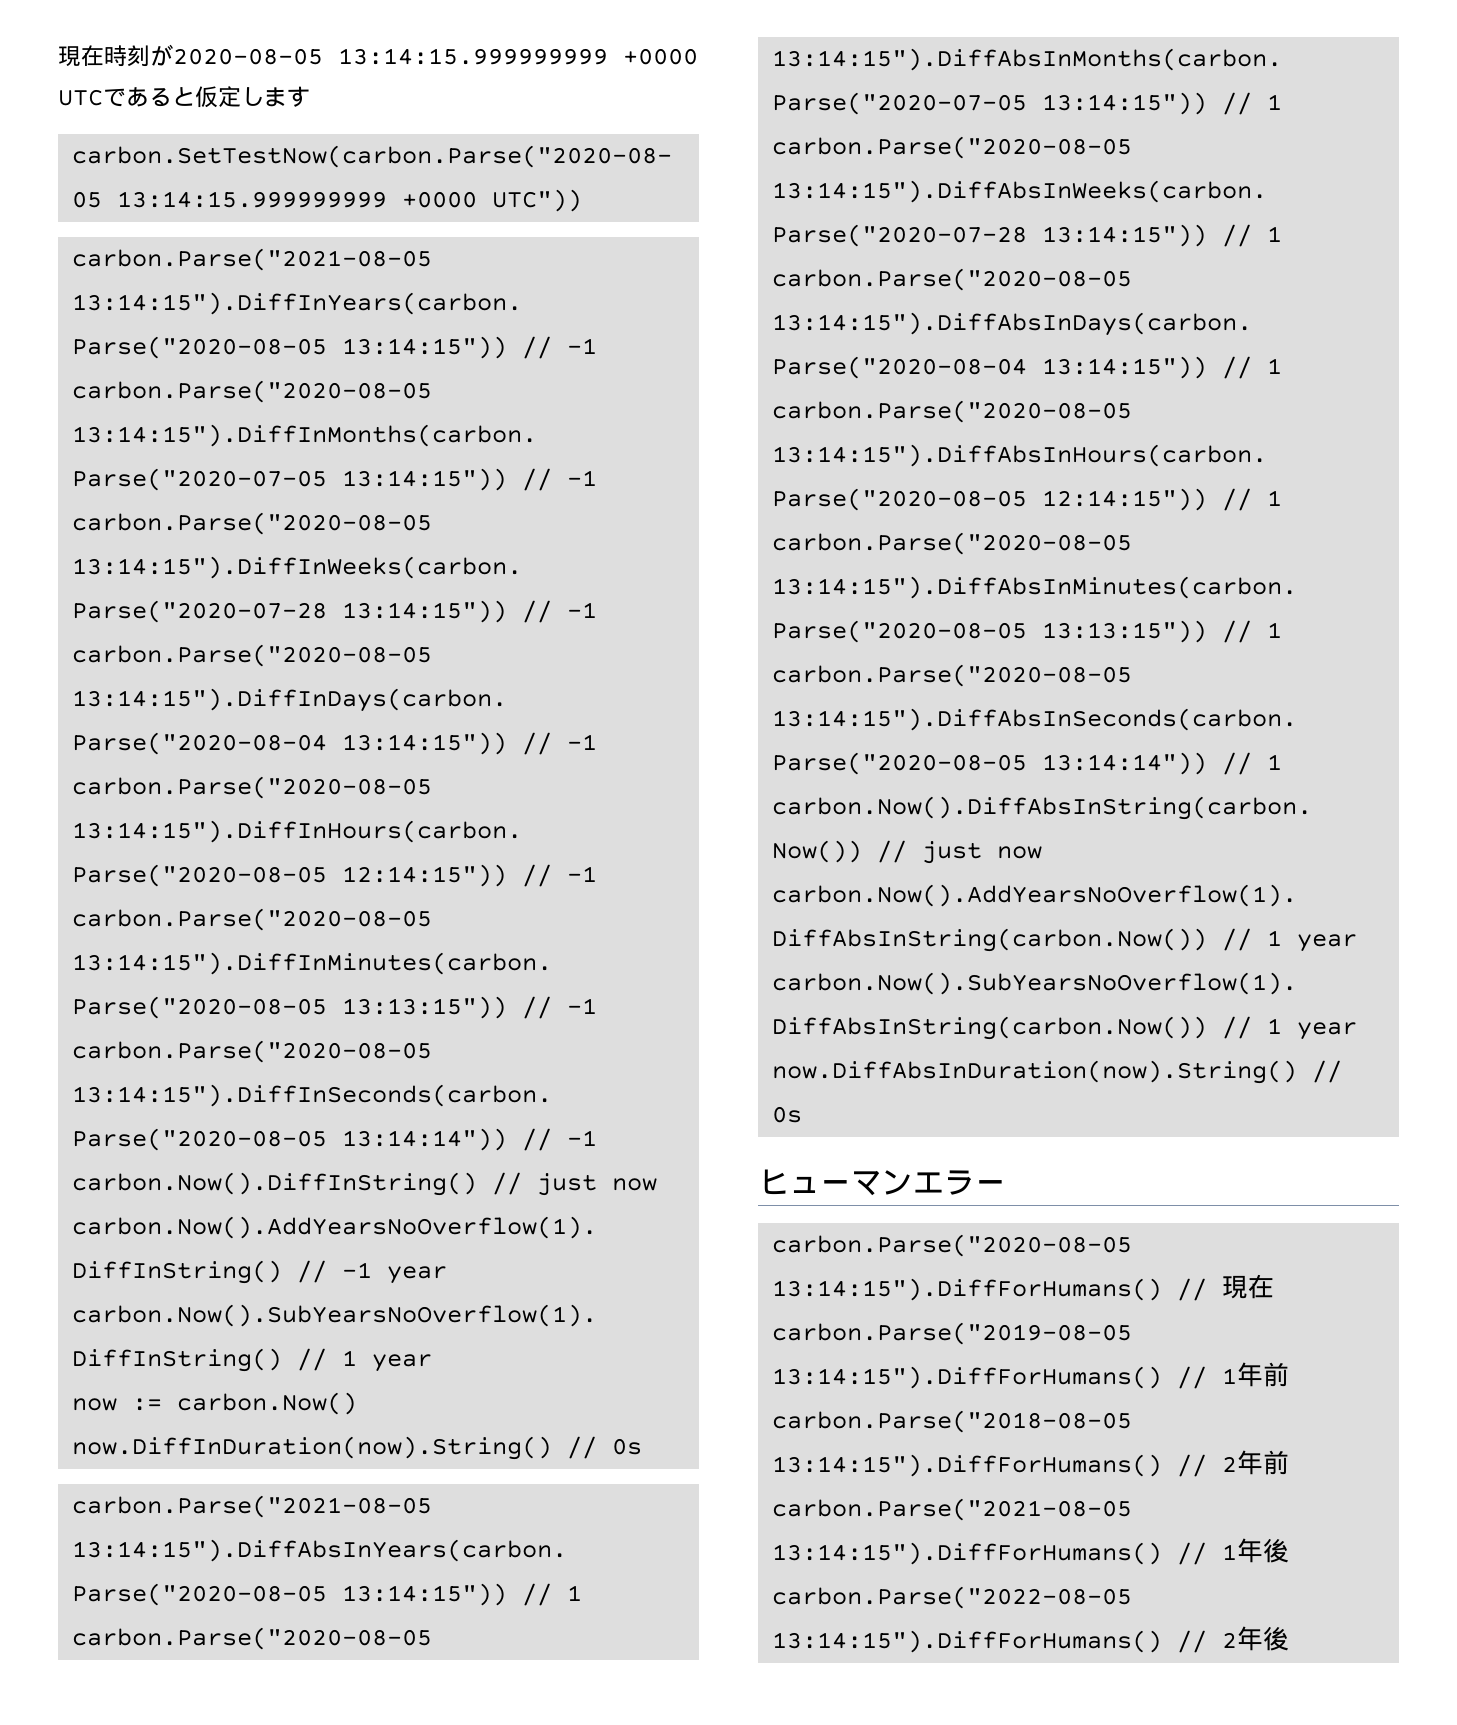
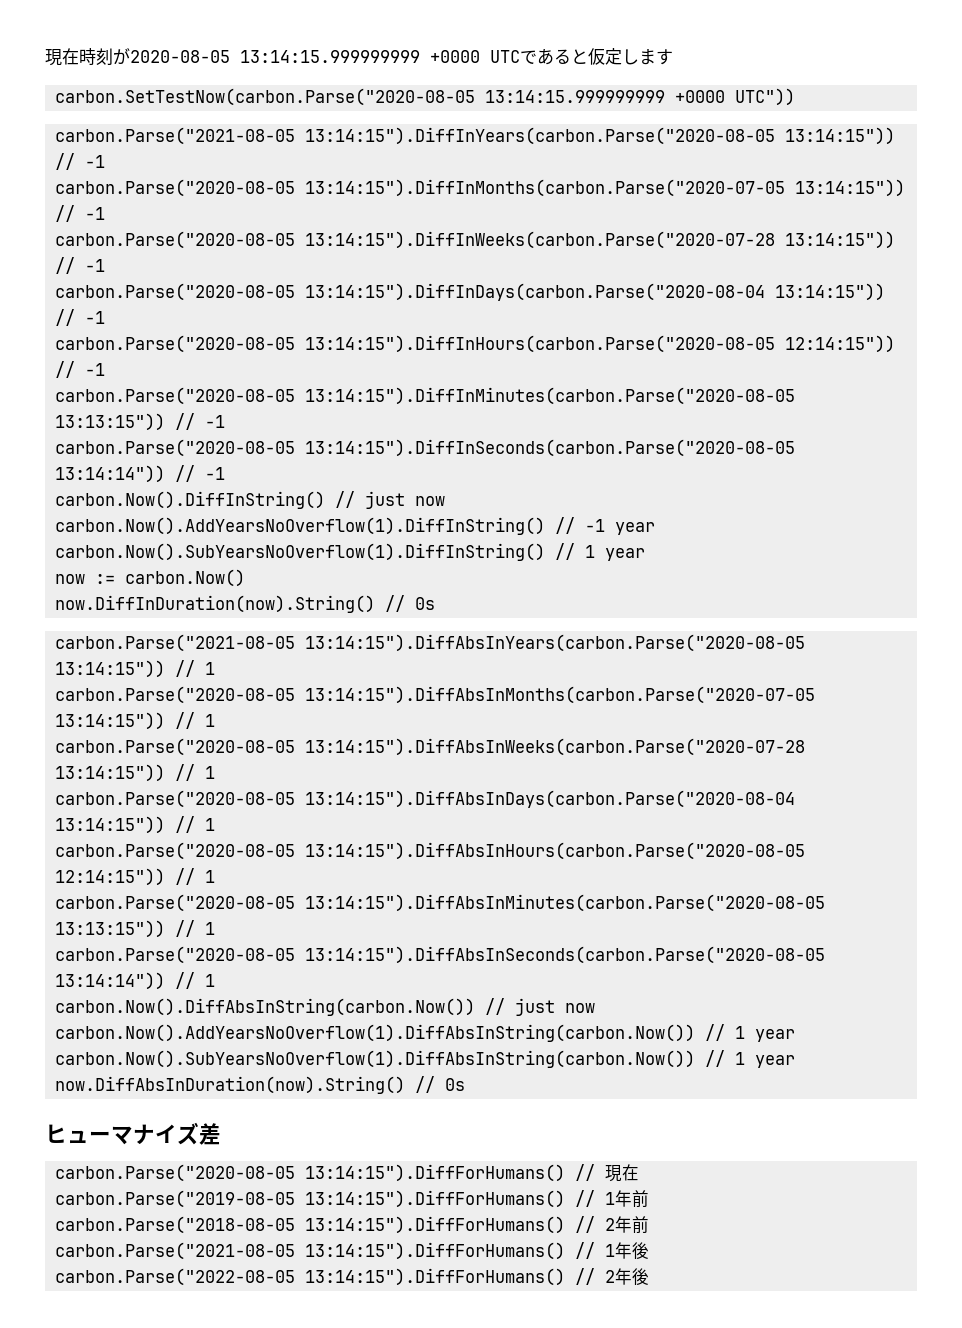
[882,1170,1006,1195] ンエラー -> [133,1122,221,1145] ナイズ差

